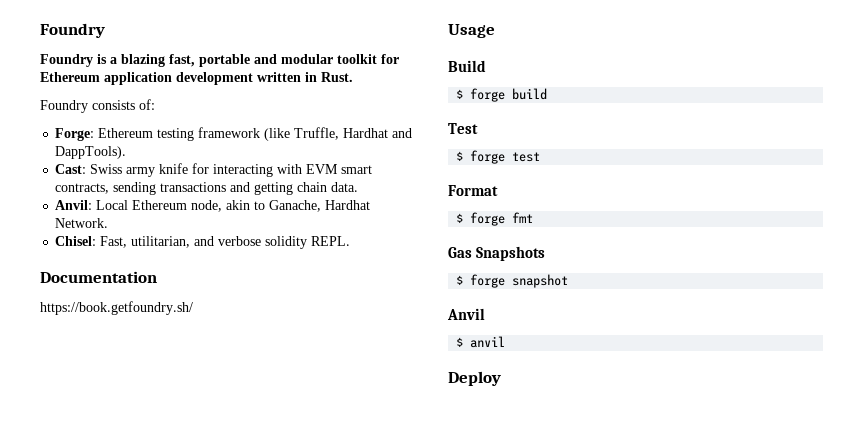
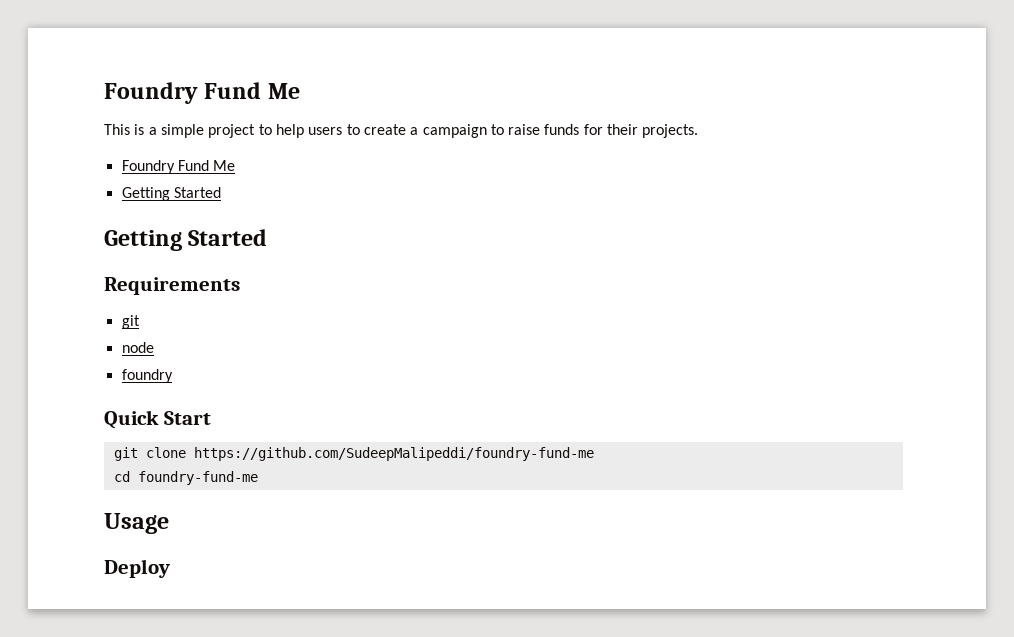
[40,23,105,38] [40,54,399,67] [40,72,353,85] [40,99,155,113] [55,127,413,141] [55,146,127,159] [55,163,373,177] [55,182,359,195] [55,200,371,212] [55,218,109,228] [55,236,351,249] [40,271,157,283] [40,301,193,315] [448,24,495,38] [448,60,486,72] [456,88,548,102] [448,123,478,134] [456,150,541,164] [448,185,498,196] [456,212,534,226] [448,246,546,261] [456,274,569,288] [447,308,485,320] [456,336,506,348] Foundry // Foundry is a blazing fast, portable and modular toolkit for Ethereum application development written in Rust. // Foundry consists of: // Forge: Ethereum testing framework (like Truffle, Hardhat and DappTools). // Cast: Swiss army knife for interacting with EVM smart contracts, sending transactions and getting chain data. // Anvil: Local Ethereum node, akin to Ganache, Hardhat Network. // Chisel: Fast, utilitarian, and verbose solidity REPL. // Documentation // https://book.getfoundry.sh/ // Usage // Build // $ forge build // Test // $ forge test // Format // $ forge fmt // Gas Snapshots // $ forge snapshot // Anvil // $ anvil -> [104,82,300,104] [104,124,699,138] [121,160,236,174] [121,187,221,201] [104,229,268,251] [104,277,240,295] [121,315,140,329] [121,342,154,353] [121,369,173,383] [104,410,211,429] [113,447,594,461] [113,471,258,485] [104,513,169,534] Foundry Fund Me // This is a simple project to help users to create a campaign to raise funds for their projects. // Foundry Fund Me // Getting Started // Getting Started // Requirements // git // node // foundry // Quick Start // git clone https://github.com/SudeepMalipeddi/foundry-fund-me // cd foundry-fund-me // Usage

